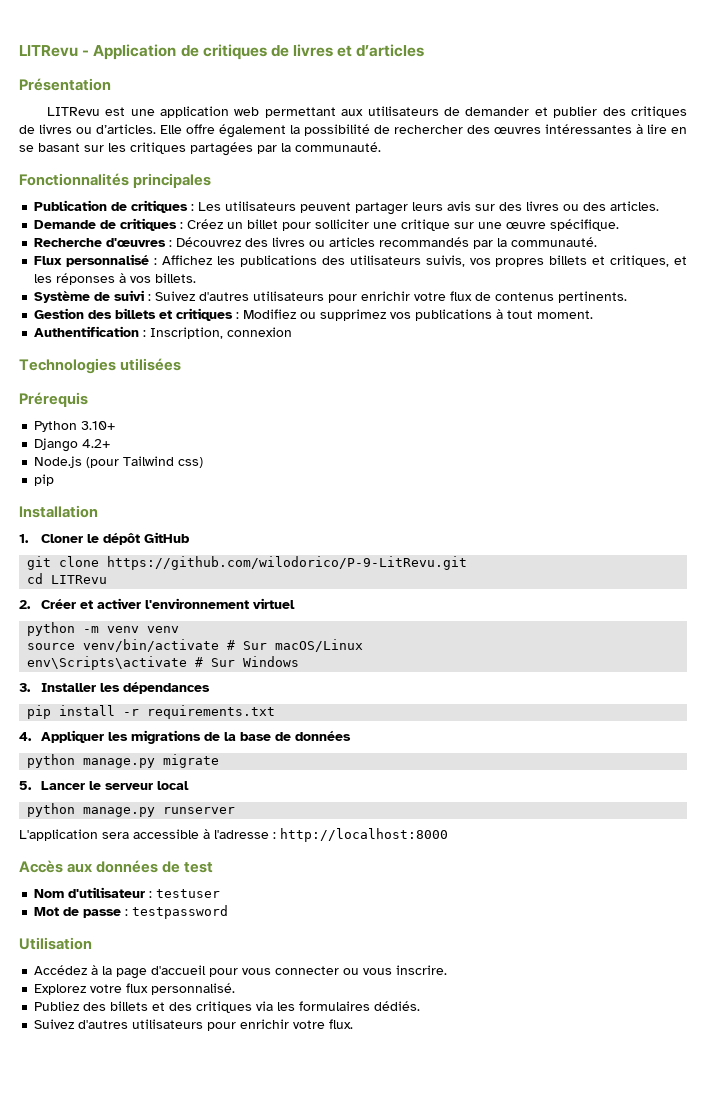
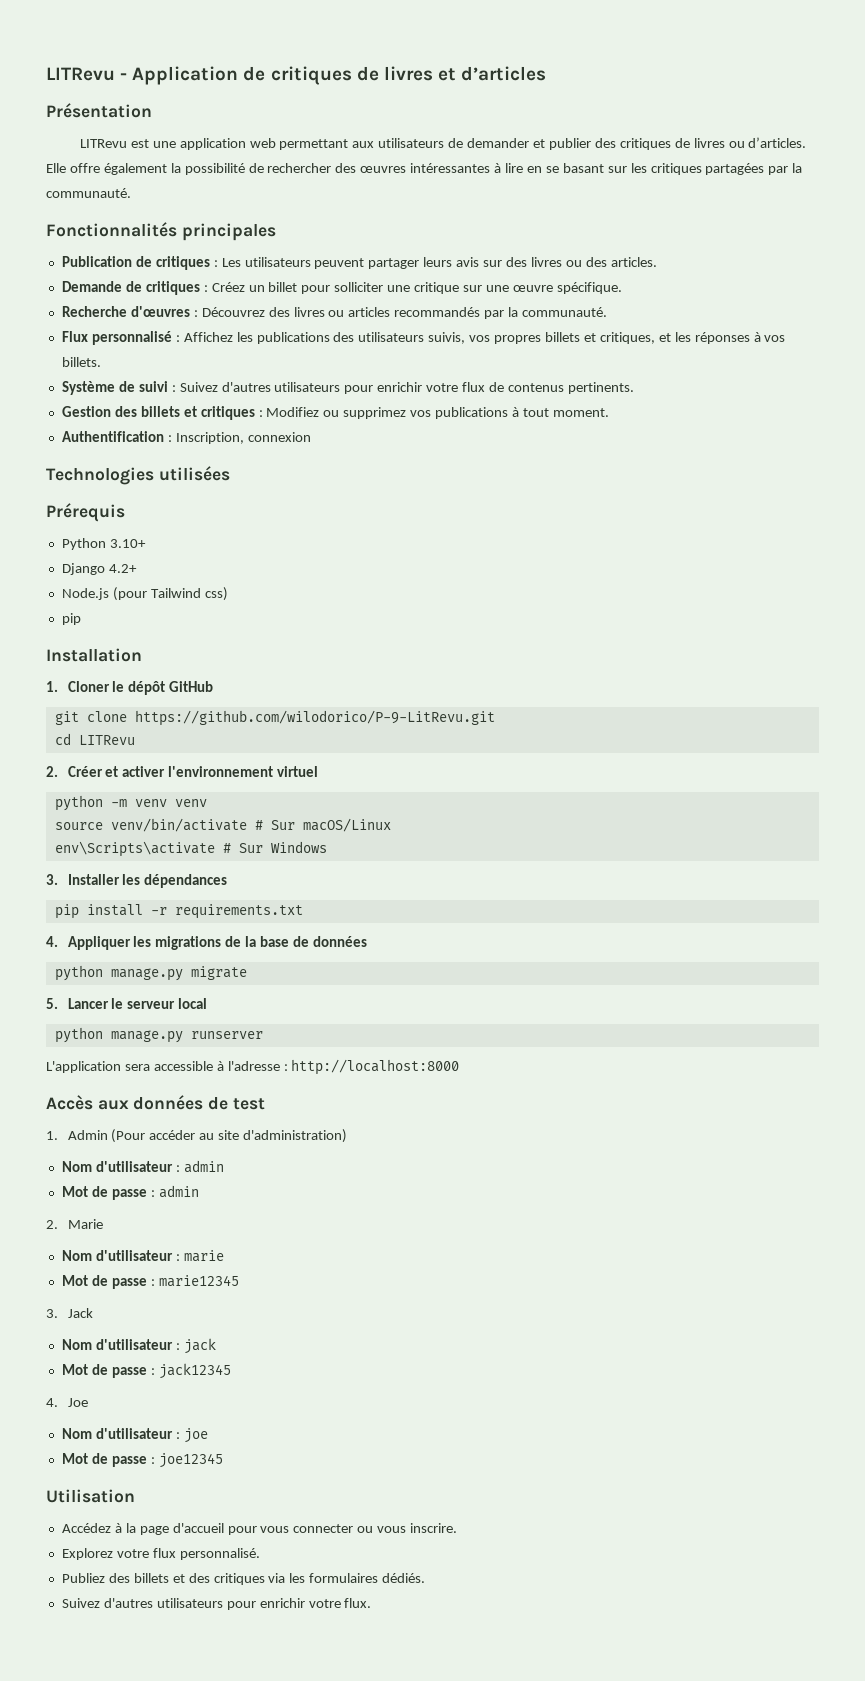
[34,887,221,898] [34,905,229,919] // Nom d'utilisateur : testuser // Mot de passe : testpassword -> [46,1129,348,1143] [61,1160,224,1173] [61,1185,199,1200] [46,1219,103,1229] [61,1250,224,1262] [61,1275,239,1289] [46,1308,93,1318] [61,1338,216,1354] [61,1363,231,1379] [46,1398,88,1407] [61,1428,208,1443] [61,1453,223,1468] // 1. Admin (Pour accéder au site d'administration) // Nom d'utilisateur : admin // Mot de passe : admin // 2. Marie // Nom d'utilisateur : marie // Mot de passe : marie12345 // 3. Jack // Nom d'utilisateur : jack // Mot de passe : jack12345 // 4. Joe // Nom d'utilisateur : joe // Mot de passe : joe12345

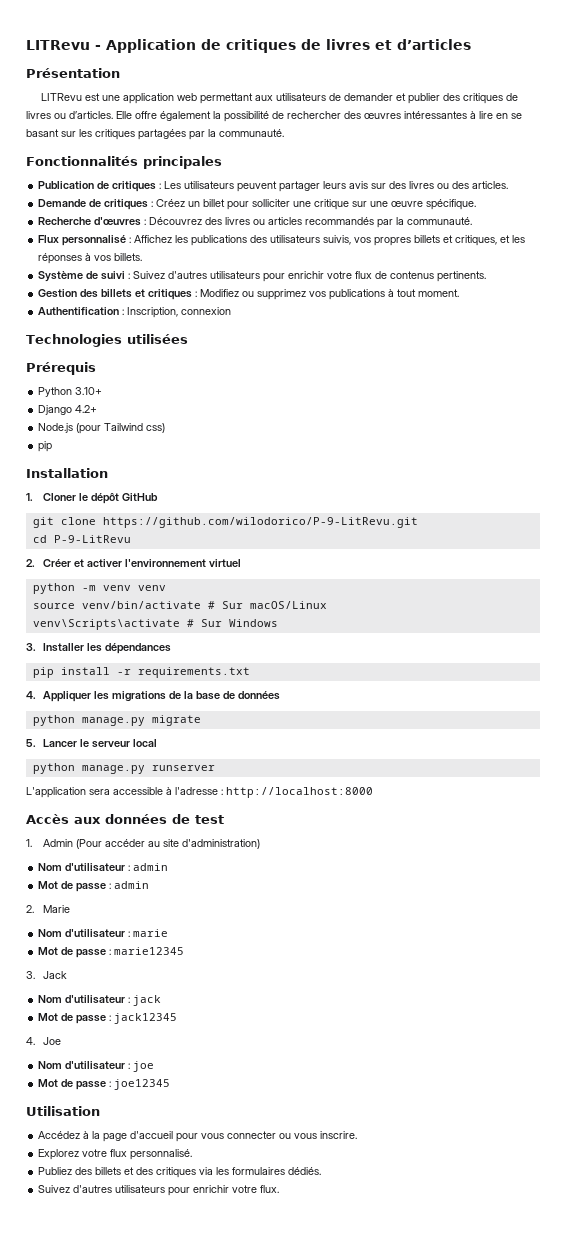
[78,735,135,745] LITRevu -> [53,535,131,543] P-9-LitRevu
[54,841,215,857] env\Scripts\activate -> [32,619,180,630] venv\Scripts\activate

